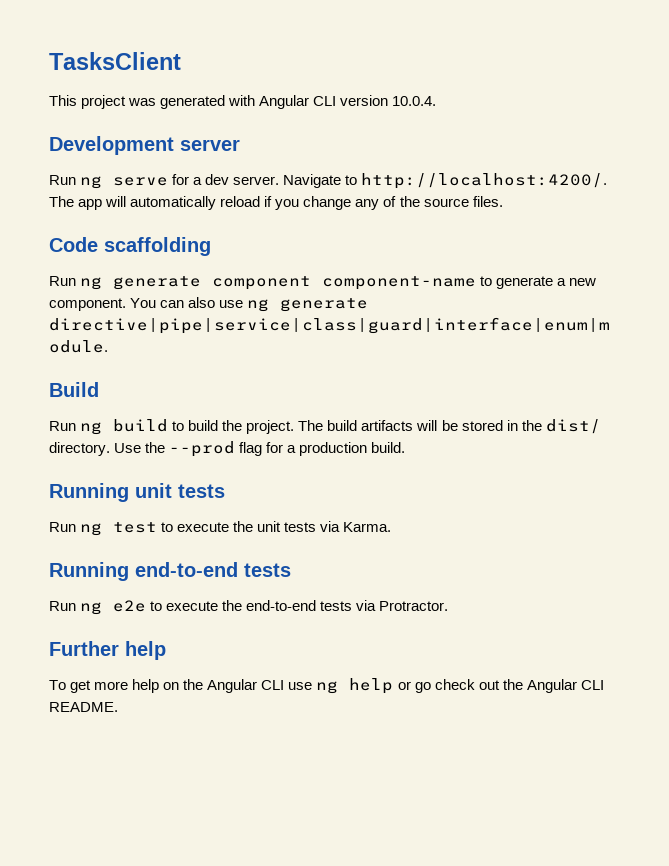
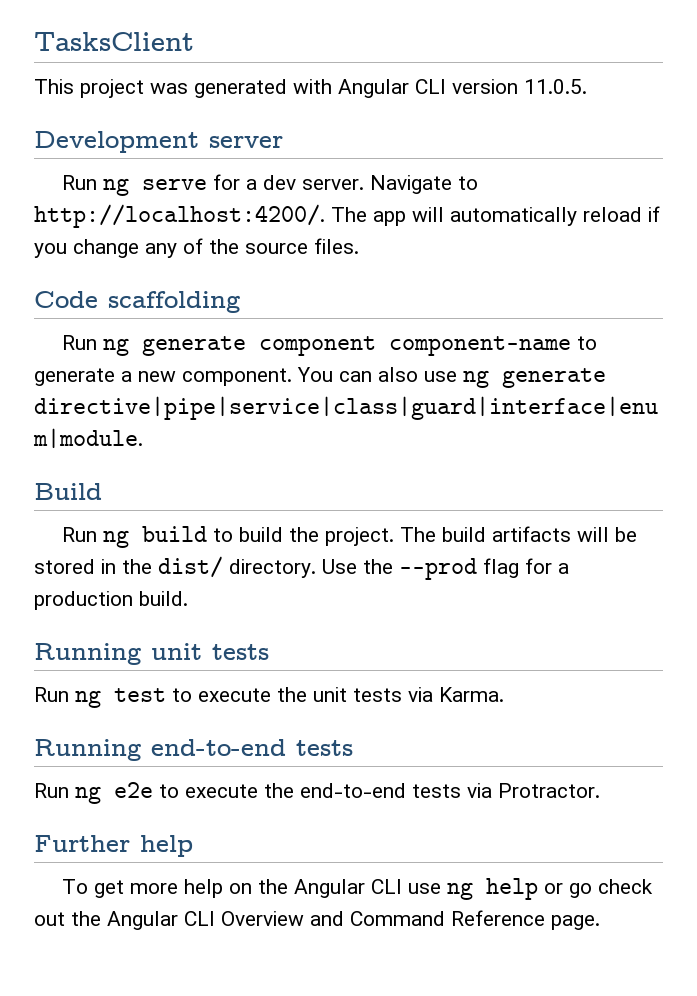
[392,96,437,106] 10.0.4. -> [524,79,587,94] 11.0.5.
[49,702,118,712] README. -> [221,910,600,930] Overview and Command Reference page.

